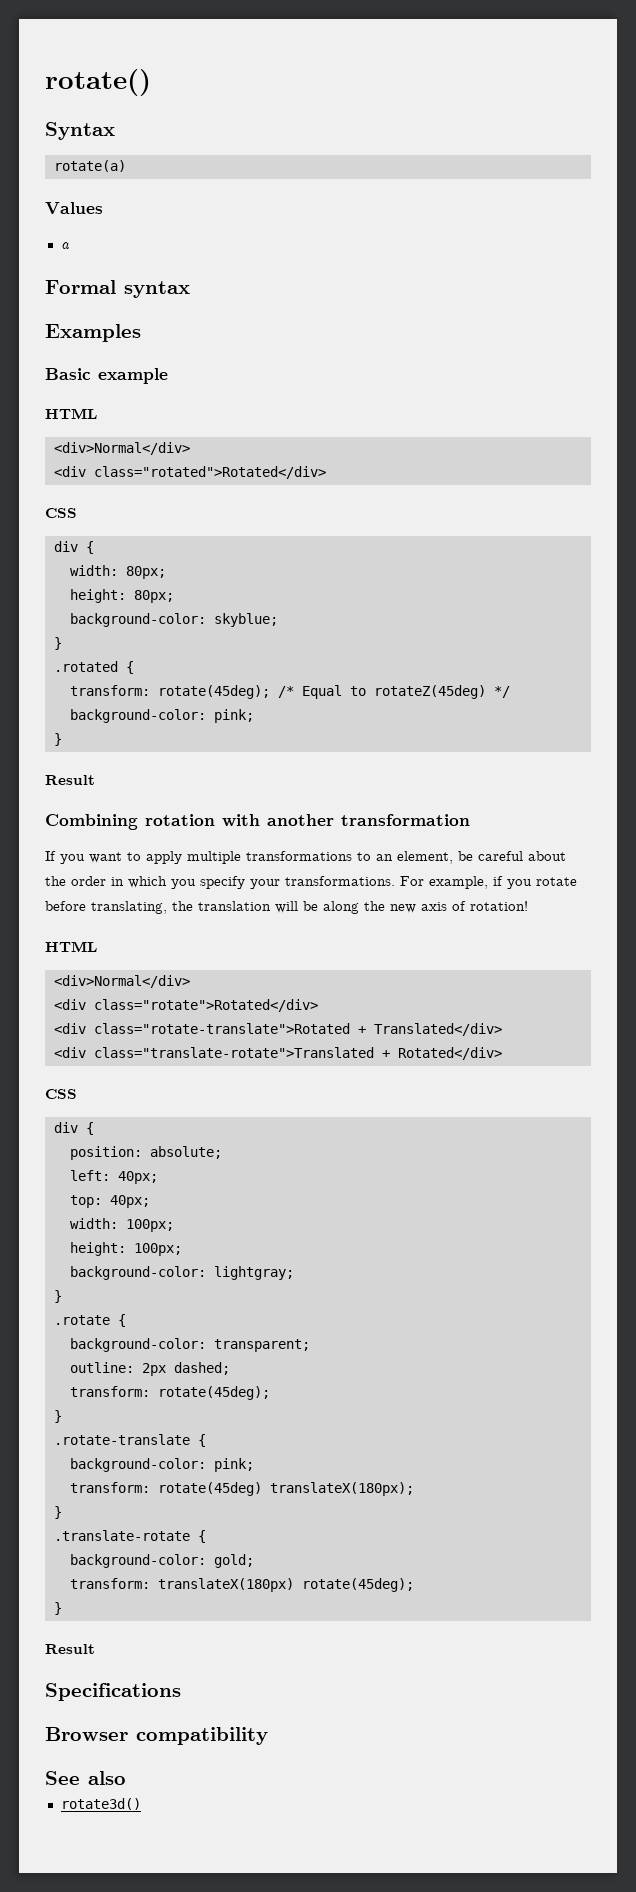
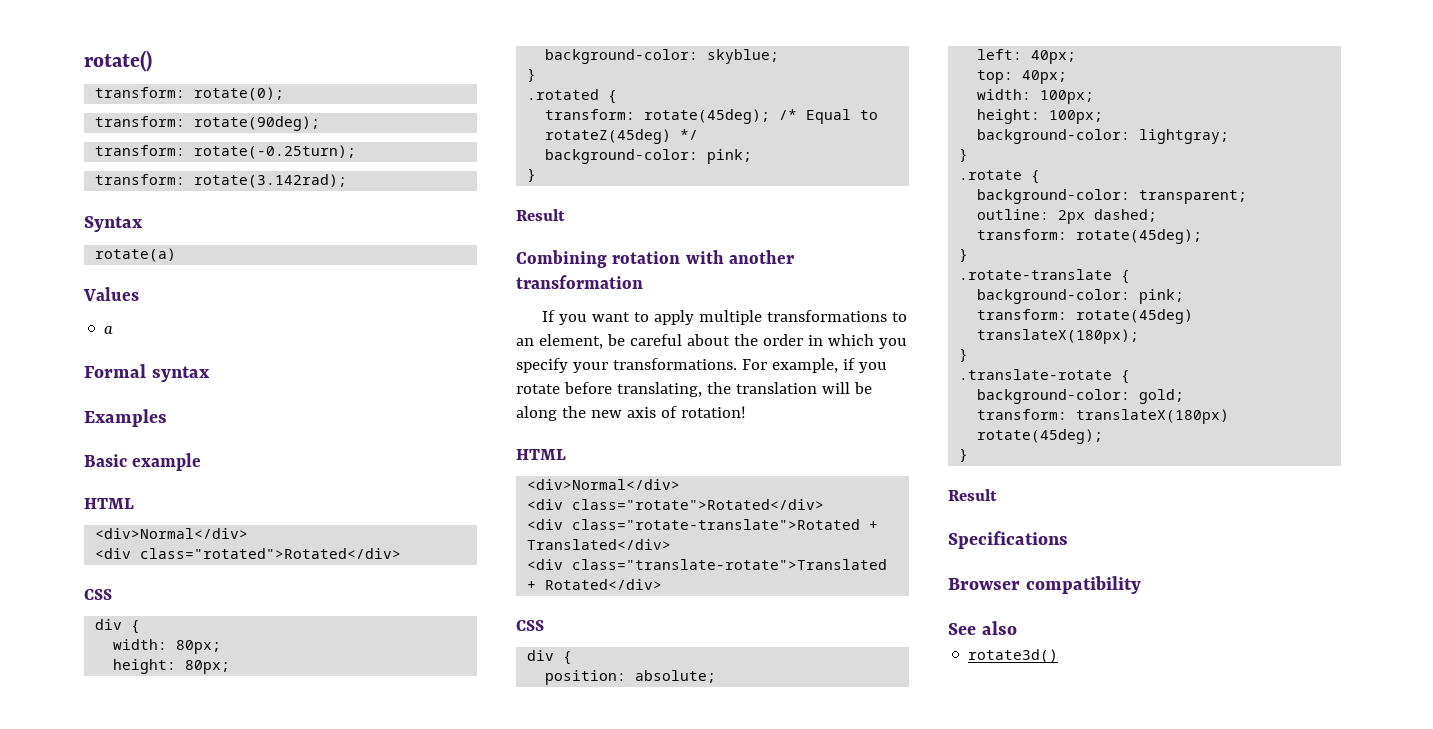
(151, 82) none -> [95,87,285,101] [95,116,321,131] [95,145,357,159] [95,174,348,188] // transform: rotate(0); // transform: rotate(90deg); // transform: rotate(-0.25turn); // transform: rotate(3.142rad);

